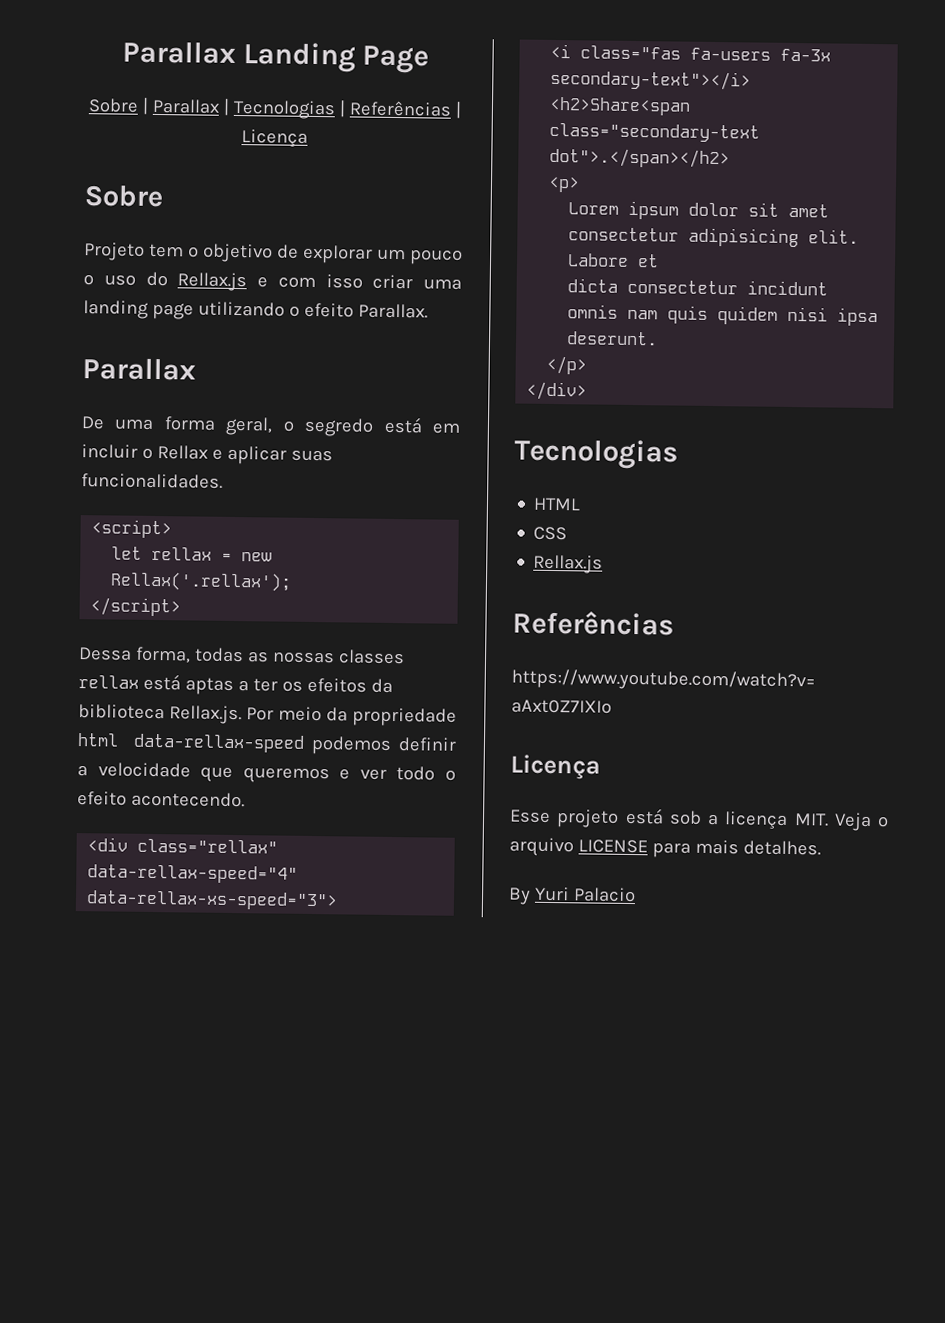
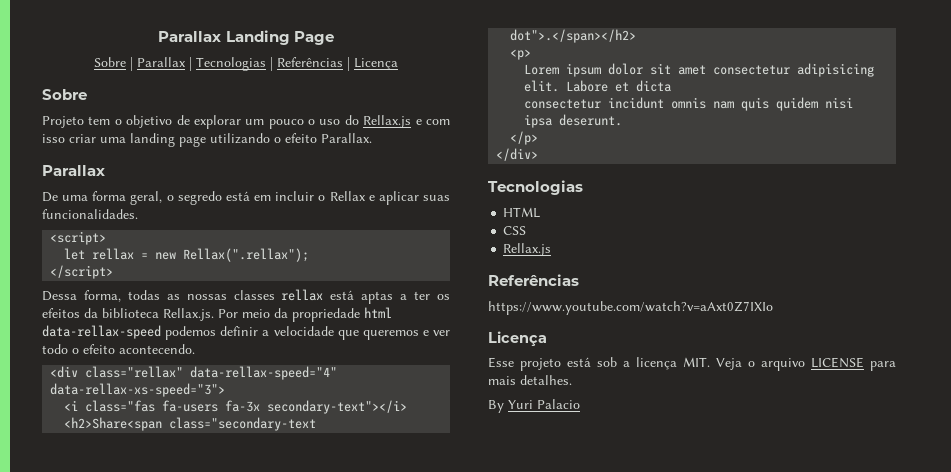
[110,571,293,592] Rellax('.rellax'); -> [183,248,310,262] Rellax(".rellax");
[567,278,619,293] // dicta -> [636,80,672,92] dicta //

